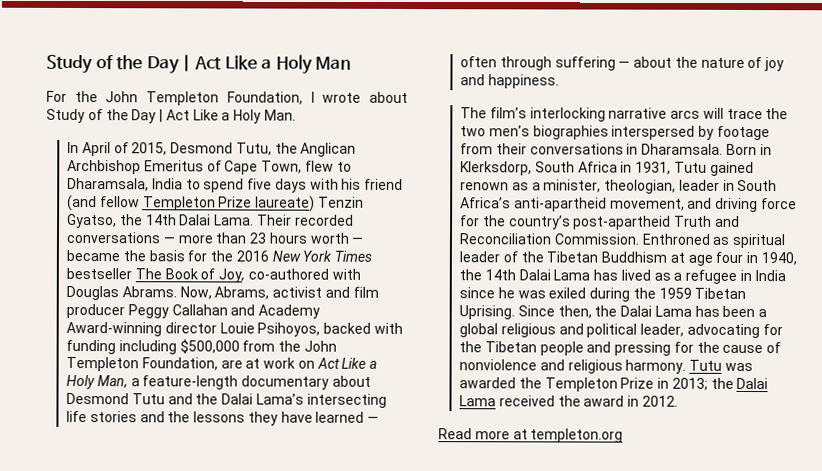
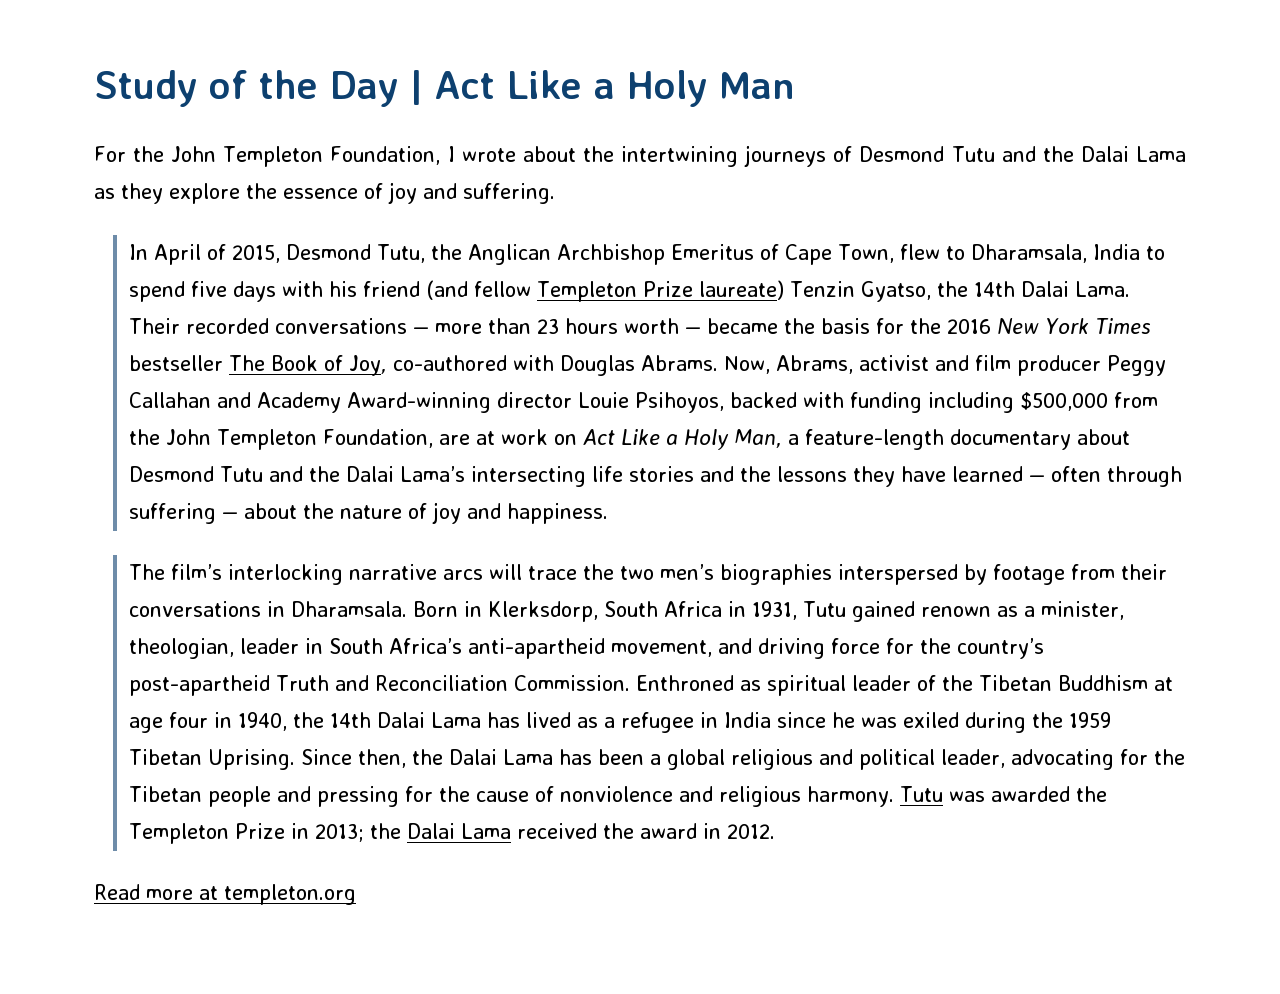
[46,108,297,124] Study of the Day | Act Like a Holy Man. -> [582,145,1186,167] [94,182,555,204] the intertwining journeys of Desmond Tutu and the Dalai Lama as they explore the essence of joy and suffering.

